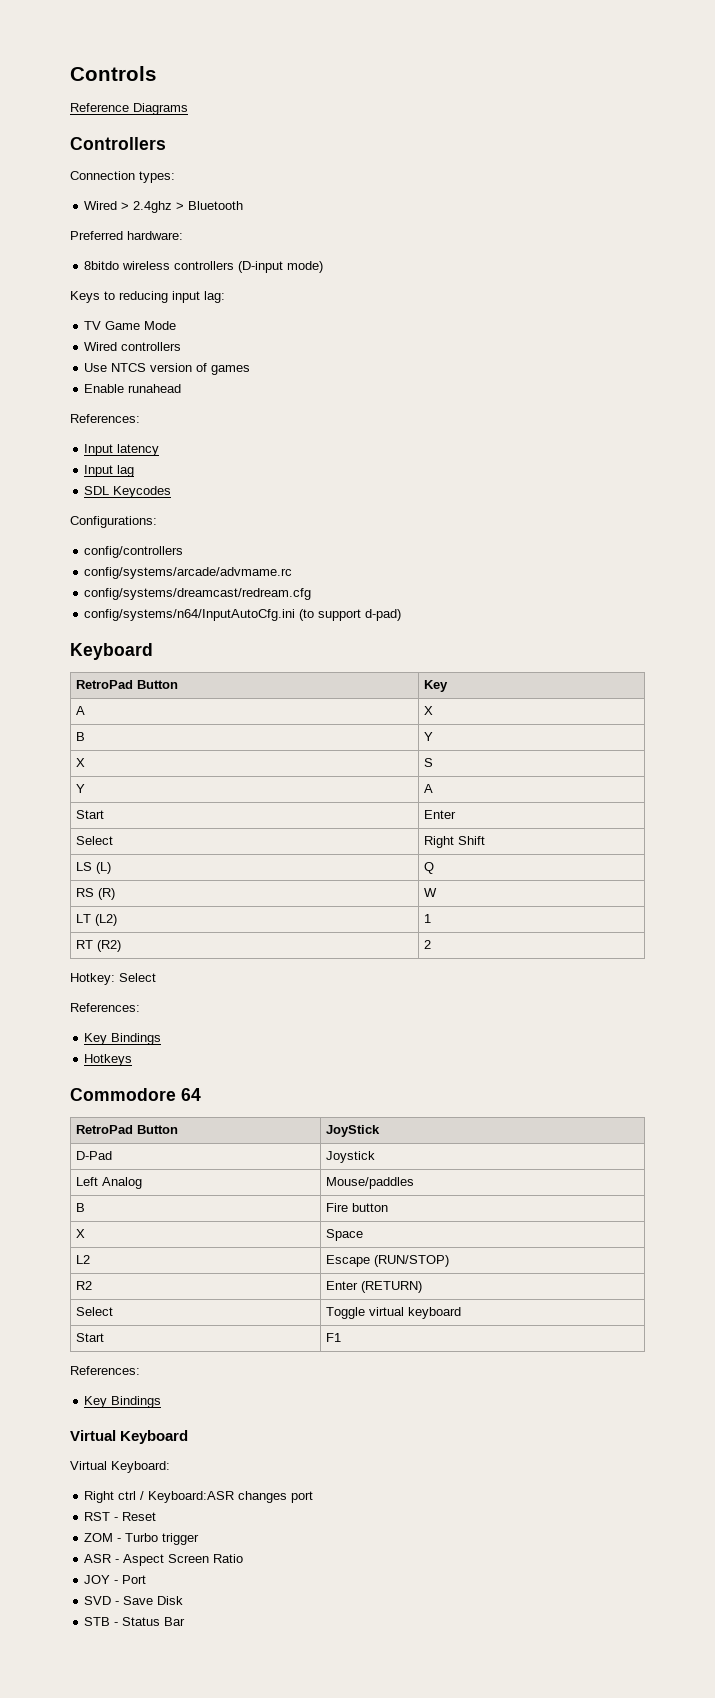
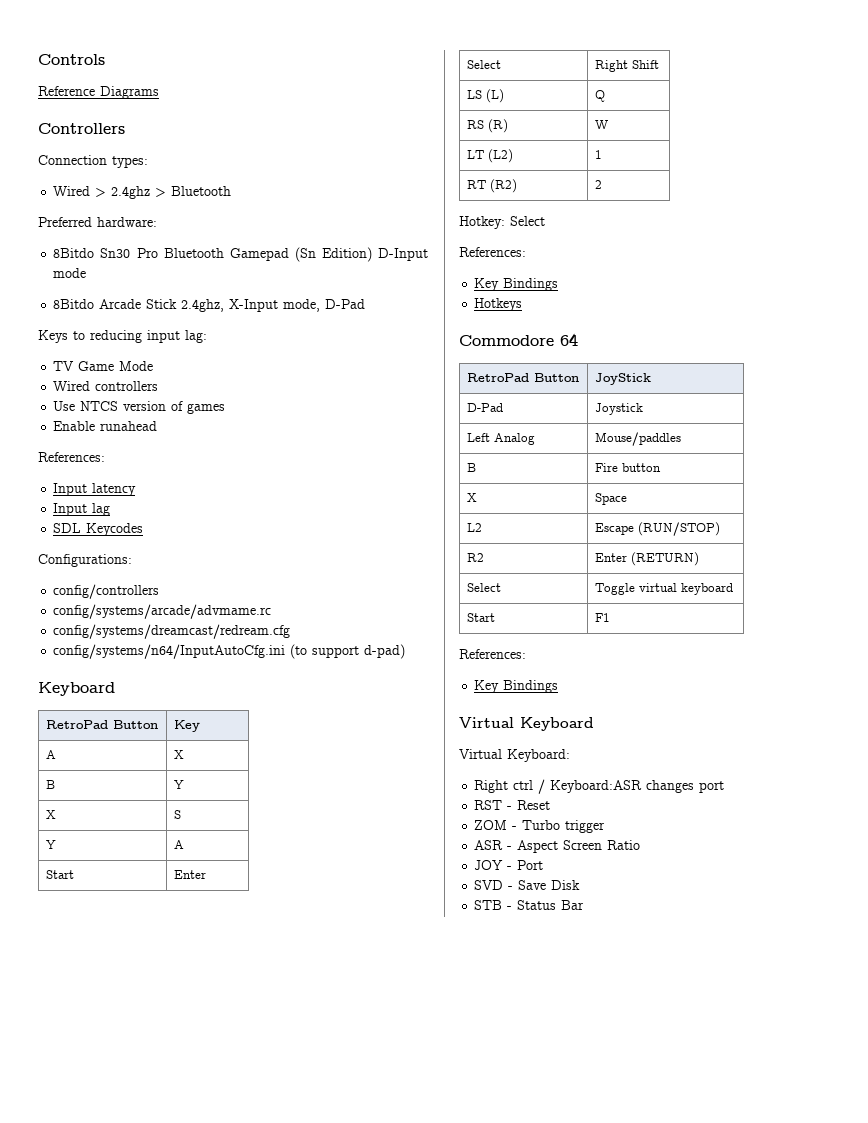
[84,261,324,273] 8bitdo wireless controllers (D-input mode) -> [53,247,428,262] [53,268,87,278] [53,299,366,312] 8Bitdo Sn30 Pro Bluetooth Gamepad (Sn Edition) D-Input mode // 8Bitdo Arcade Stick 2.4ghz, X-Input mode, D-Pad

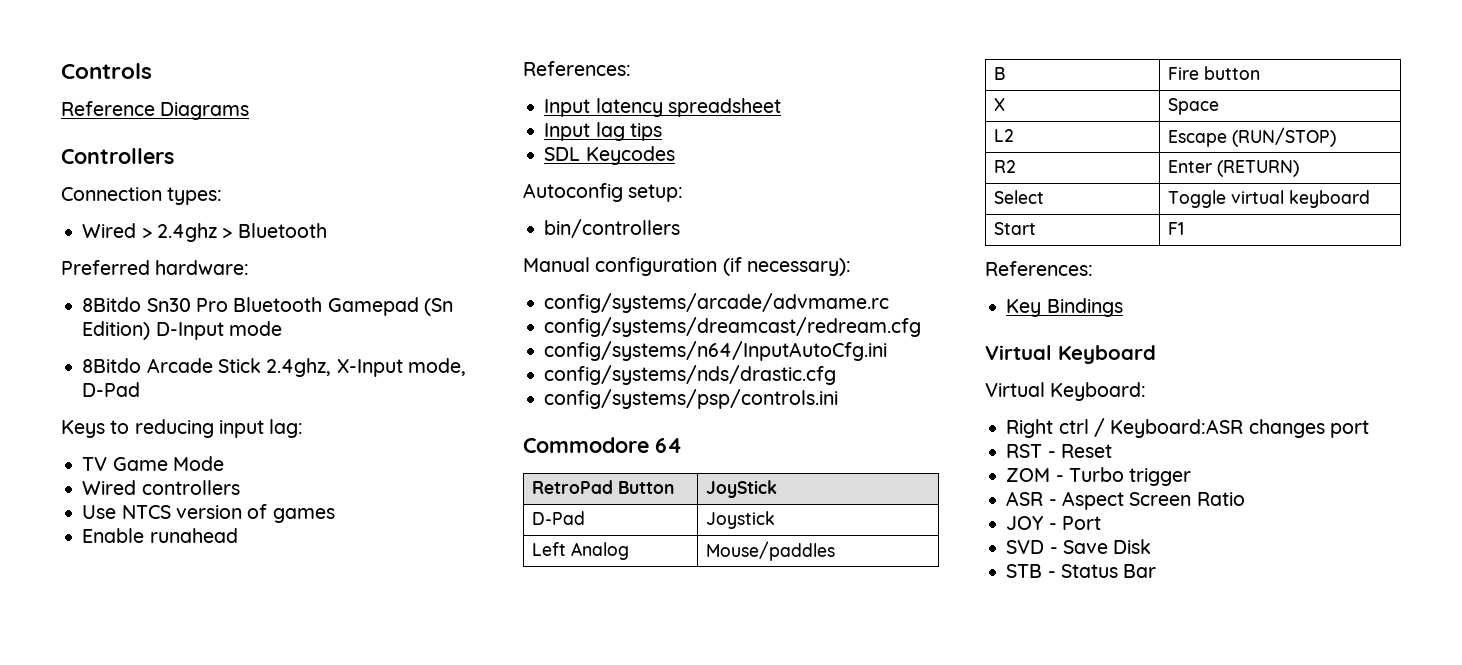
(137, 489) none -> [667,98,781,117] spreadsheet
(111, 509) none -> [629,123,662,141] tips
[38,554,132,567] [53,584,160,599] [53,604,272,619] [53,624,291,639] [53,644,406,659] [38,682,115,696] [46,720,159,729] [174,720,201,732] [46,750,57,759] [174,750,185,759] [46,780,56,789] [174,780,185,789] [46,810,57,819] [174,810,182,819] [46,840,57,849] [174,840,185,849] [46,870,75,879] [174,870,207,879] [467,60,502,69] [595,60,660,72] [467,89,505,103] [595,90,606,102] [467,119,509,133] [595,120,609,129] [467,149,514,163] [595,150,603,159] [467,179,518,193] [595,180,603,189] [459,216,545,229] [459,247,526,257] [474,278,559,291] [474,298,523,311] Configurations: // config/controllers // config/systems/arcade/advmame.rc // config/systems/dreamcast/redream.cfg // config/systems/n64/InputAutoCfg.ini (to support d-pad) // Keyboard // RetroPad Button | Key // A | X // B | Y // X | S // Y | A // Start | Enter // Select | Right Shift // LS (L) | Q // RS (R) | W // LT (L2) | 1 // RT (R2) | 2 // Hotkey: Select // References: // Key Bindings // Hotkeys -> [523,183,684,202] [544,219,681,238] [523,257,851,276] [544,293,890,313] [544,317,922,337] [544,341,888,361] [544,365,837,385] [544,389,839,409] Autoconfig setup: // bin/controllers // Manual configuration (if necessary): // config/systems/arcade/advmame.rc // config/systems/dreamcast/redream.cfg // config/systems/n64/InputAutoCfg.ini // config/systems/nds/drastic.cfg // config/systems/psp/controls.ini

